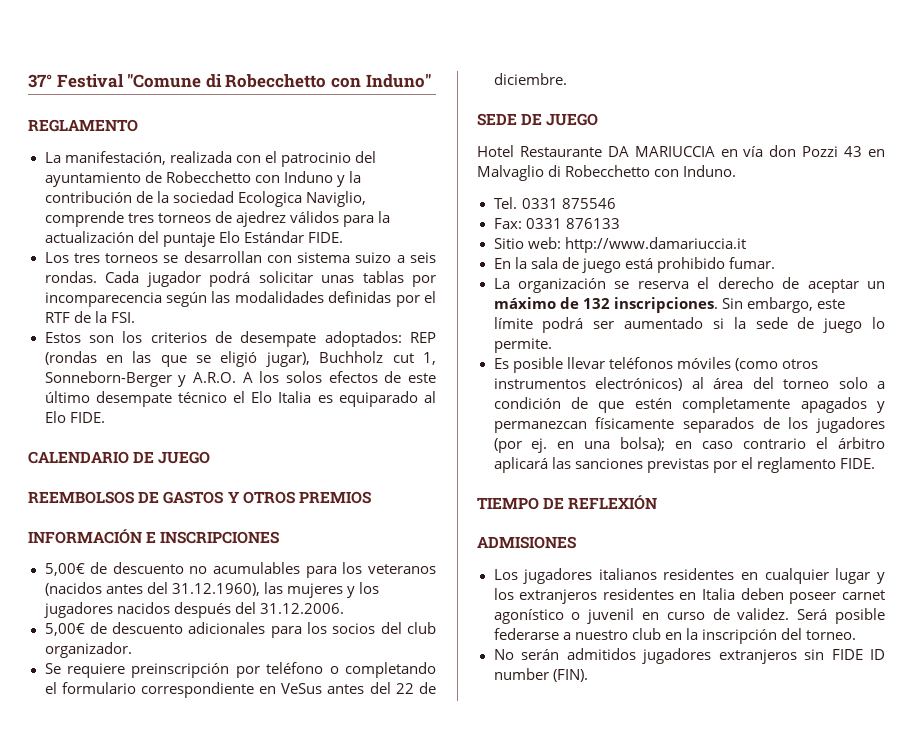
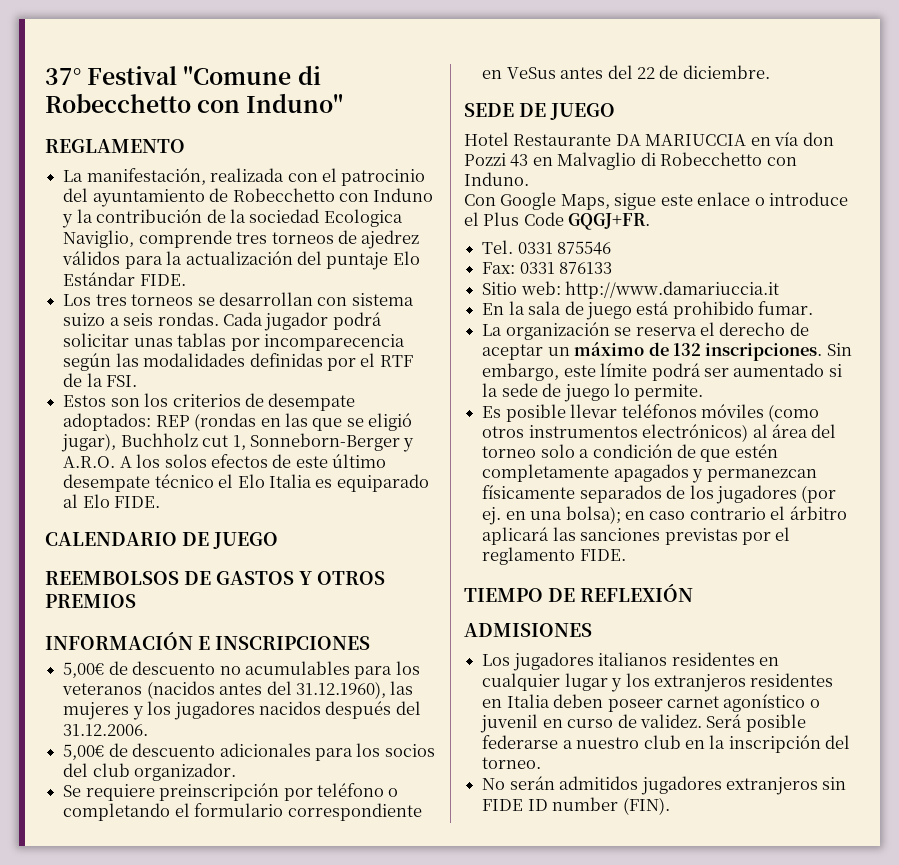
(737, 171) none -> [464,192,849,210] [464,212,651,230] // Con Google Maps, sigue este enlace o introduce el Plus Code GQGJ+FR.

